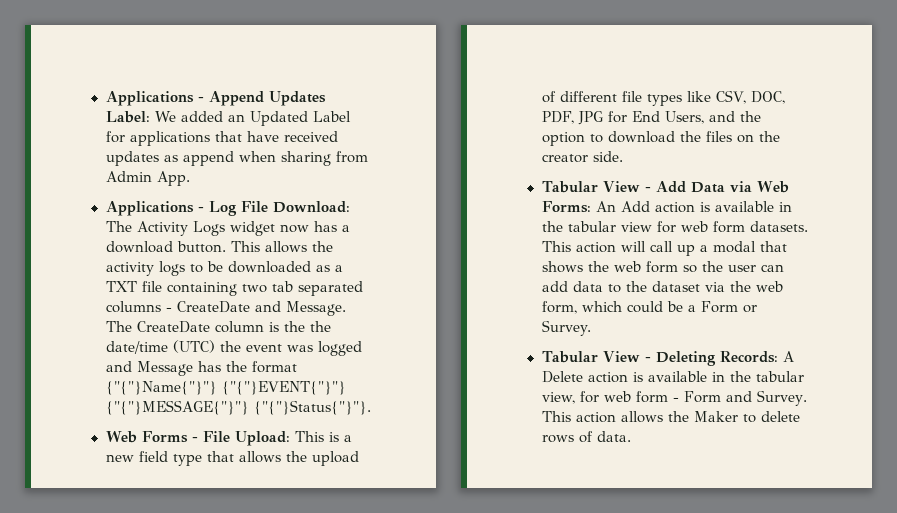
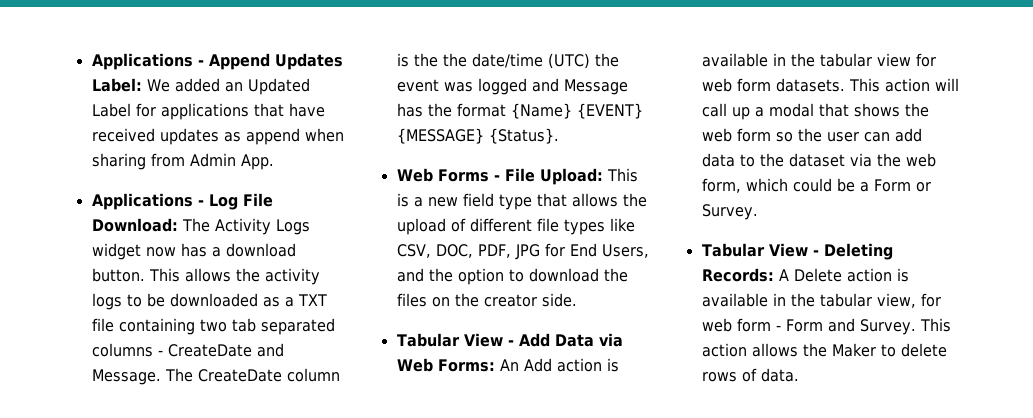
[105,381,346,395] [105,400,371,415] {"{"}Name{"}"} {"{"}EVENT{"}"} {"{"}MESSAGE{"}"} {"{"}Status{"}"}. -> [510,103,643,119] [396,128,559,144] {Name} {EVENT} {MESSAGE} {Status}.

